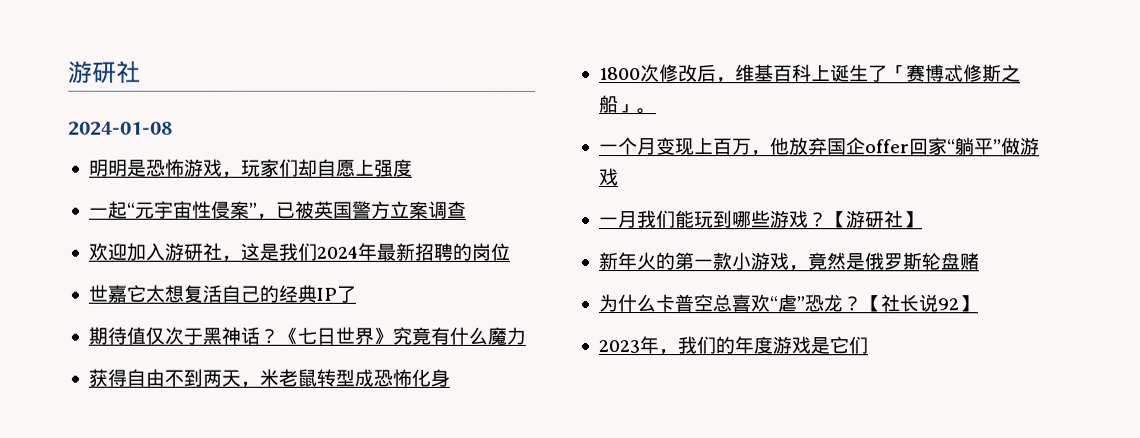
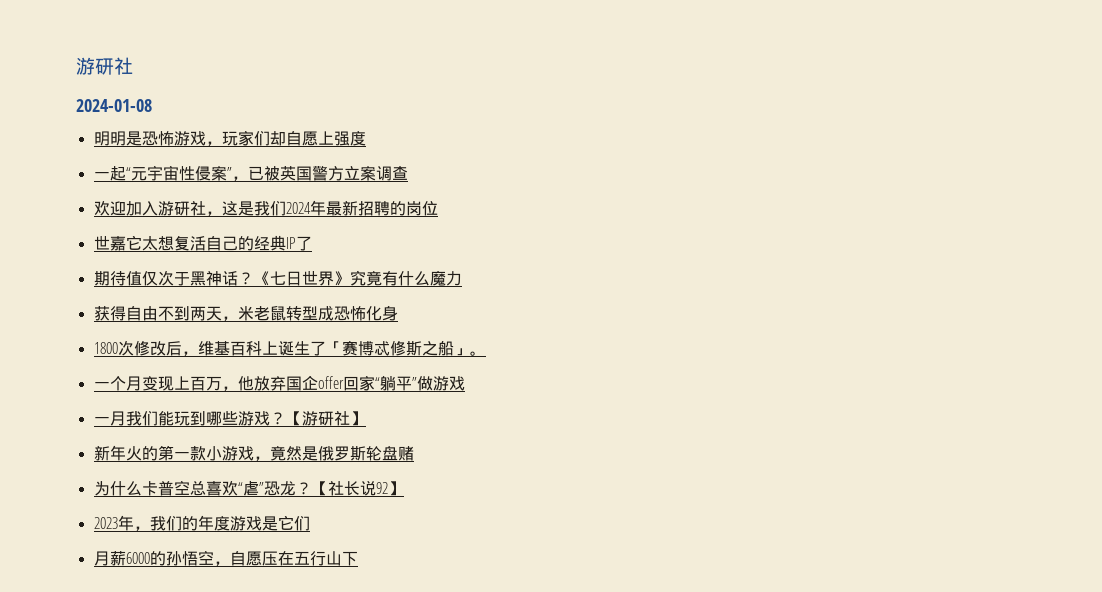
(868, 345) none -> [93,550,358,566] // 月薪6000的孙悟空，自愿压在五行山下

